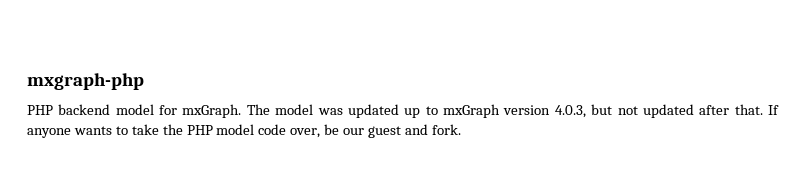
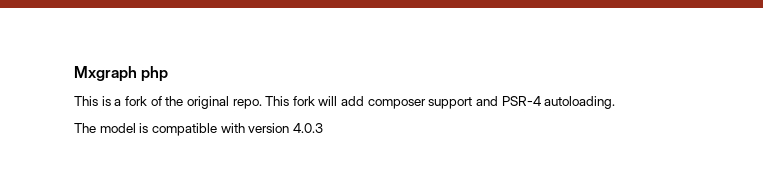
[27,73,144,90] [27,104,779,118] [27,124,461,138] mxgraph-php // PHP backend model for mxGraph. The model was updated up to mxGraph version 4.0.3, but not updated after that. If anyone wants to take the PHP model code over, be our guest and fork. -> [74,66,169,82] [74,96,616,109] [74,123,323,136] Mxgraph php // This is a fork of the original repo. This fork will add composer support and PSR-4 autoloading. // The model is compatible with version 4.0.3

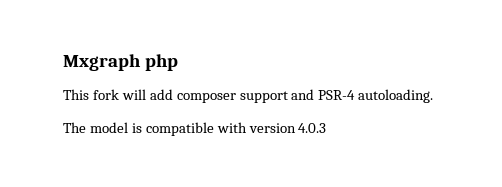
[101,96,290,109] is a fork of the original repo. This -> (89, 94) none

